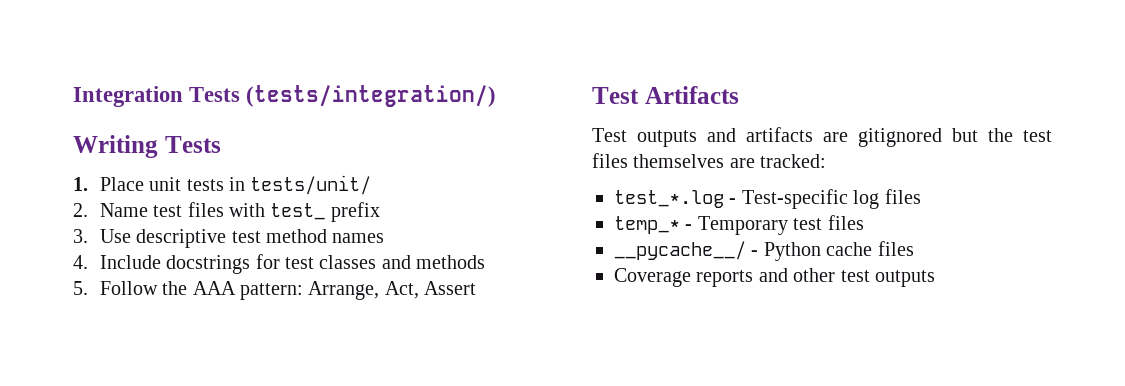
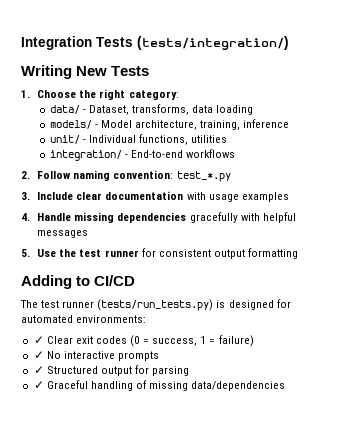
(158, 146) none -> [76,66,108,76] New
[99,175,372,195] [73,202,380,222] [73,229,385,248] [73,254,486,274] [73,281,477,300] [592,86,739,104] [592,127,1052,147] [592,153,827,168] [614,189,921,209] [614,215,864,235] [614,241,914,261] [614,268,935,287] Place unit tests in tests/unit/ // 2. Name test files with test_ prefix // 3. Use descriptive test method names // 4. Include docstrings for test classes and methods // 5. Follow the AAA pattern: Arrange, Act, Assert // Test Artifacts // Test outputs and artifacts are gitignored but the test files themselves are tracked: // test_*.log - Test-specific log files // temp_* - Temporary test files // __pycache__/ - Python cache files // Coverage reports and other test outputs -> [37,89,179,100] [49,104,254,115] [49,119,290,130] [49,134,228,145] [49,149,236,161] [21,170,231,182] [21,191,289,202] [21,212,296,223] [37,230,89,238] [21,248,298,259] [21,275,136,289] [20,299,291,311] [21,315,147,323] [33,335,254,347] [33,351,159,361] [33,365,190,376] [33,380,286,391] Choose the right category: // data/ - Dataset, transforms, data loading // models/ - Model architecture, training, inference // unit/ - Individual functions, utilities // integration/ - End-to-end workflows // 2. Follow naming convention: test_*.py // 3. Include clear documentation with usage examples // 4. Handle missing dependencies gracefully with helpful messages // 5. Use the test runner for consistent output formatting // Adding to CI/CD // The test runner (tests/run_tests.py) is designed for automated environments: // ✓ Clear exit codes (0 = success, 1 = failure) // ✓ No interactive prompts // ✓ Structured output for parsing // ✓ Graceful handling of missing data/dependencies

